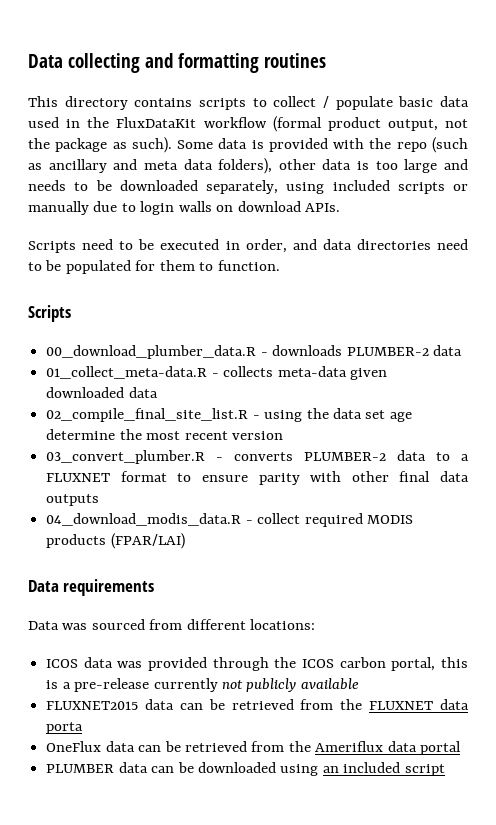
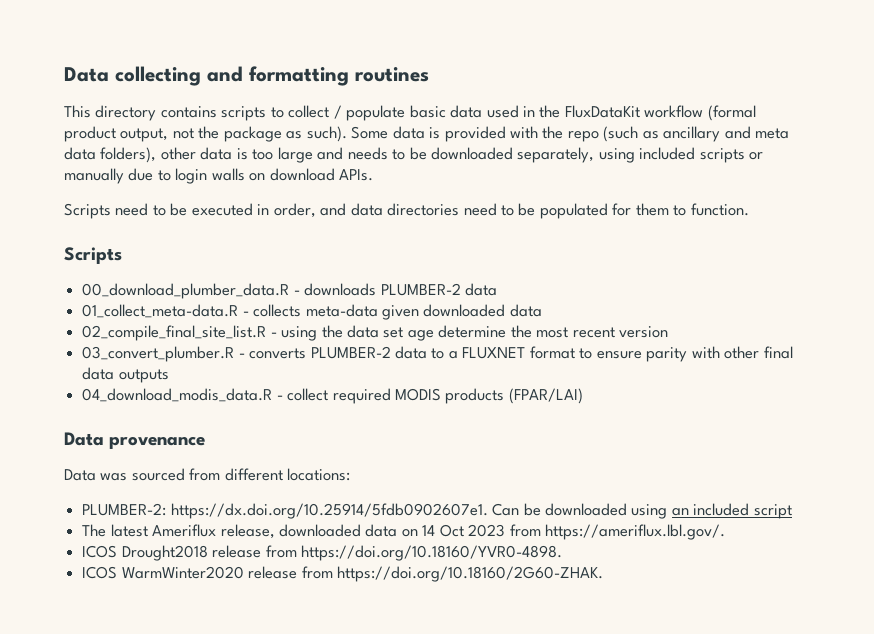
[63,579,155,596] requirements -> [109,436,206,449] provenance
[46,657,468,671] [46,678,359,692] [46,699,469,710] [46,722,84,734] [46,741,462,755] [46,762,175,773] ICOS data was provided through the ICOS carbon portal, this is a pre-release currently not publicly available // FLUXNET2015 data can be retrieved from the FLUXNET data porta // OneFlux data can be retrieved from the Ameriflux data portal // PLUMBER data can -> [82,503,520,519] PLUMBER-2: https://dx.doi.org/10.25914/5fdb0902607e1. Can
(445, 770) none -> [82,524,726,540] [82,545,562,561] [82,566,603,582] // The latest Ameriflux release, downloaded data on 14 Oct 2023 from https://ameriflux.lbl.gov/. // ICOS Drought2018 release from https://doi.org/10.18160/YVR0-4898. // ICOS WarmWinter2020 release from https://doi.org/10.18160/2G60-ZHAK.

